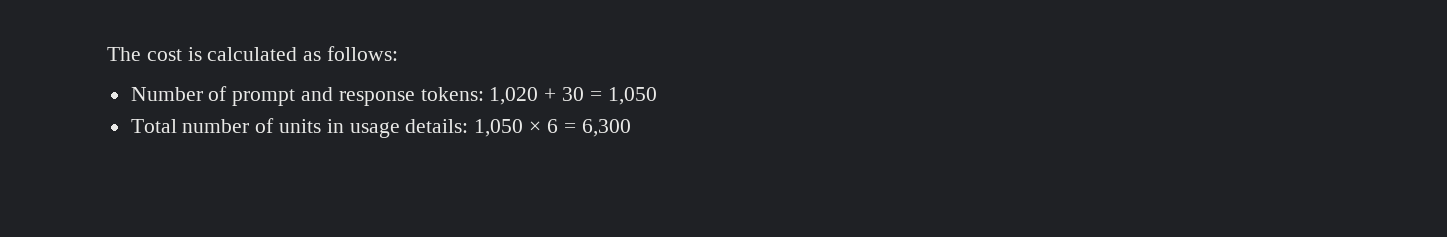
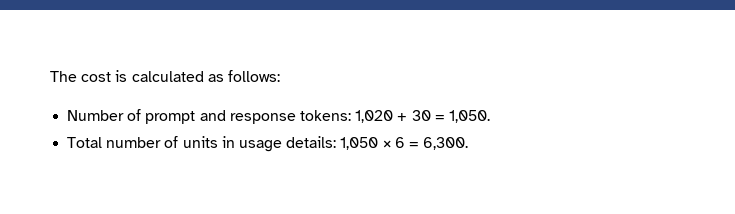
[607,87,657,105] 1,050 -> [448,110,490,123] 1,050.
[581,119,631,137] 6,300 -> [423,137,469,150] 6,300.

